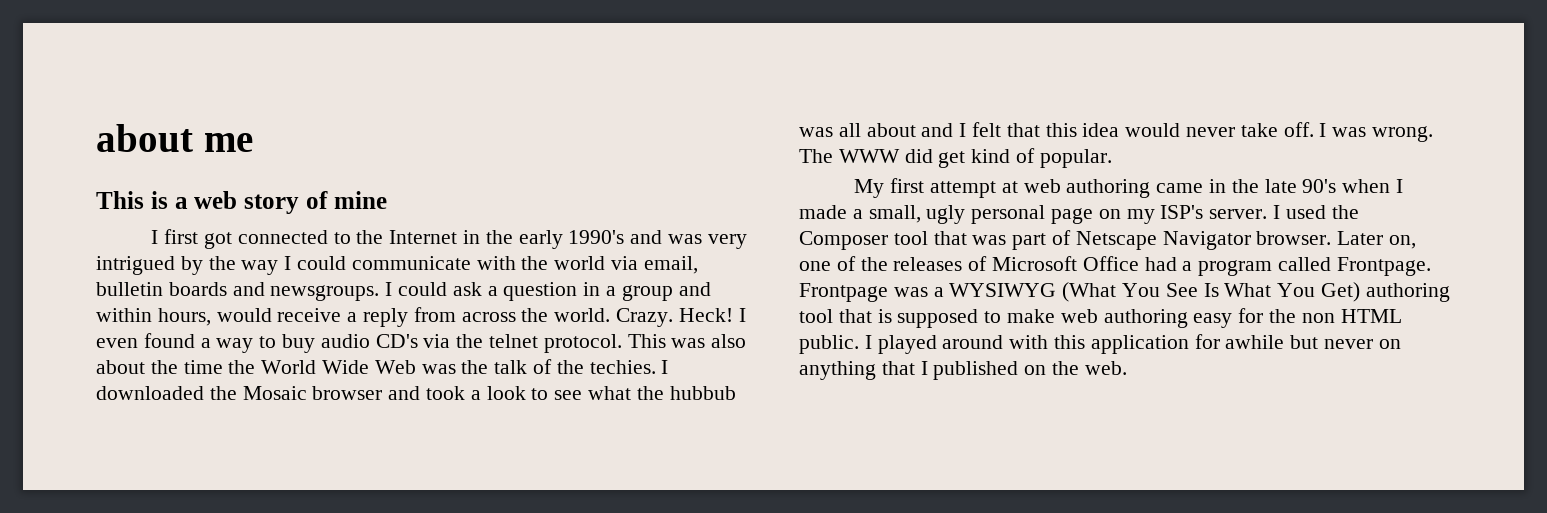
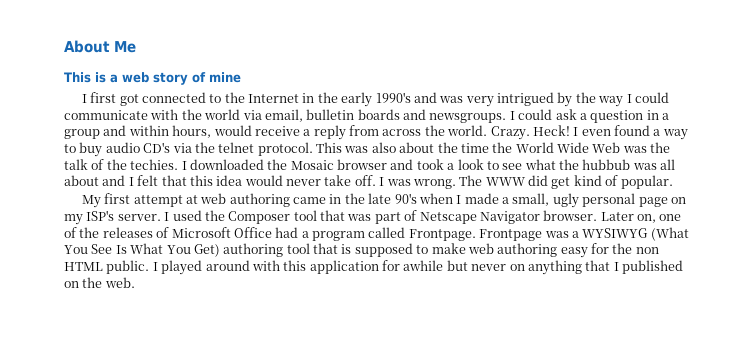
[96,124,253,152] about me -> [64,40,136,53] About Me

